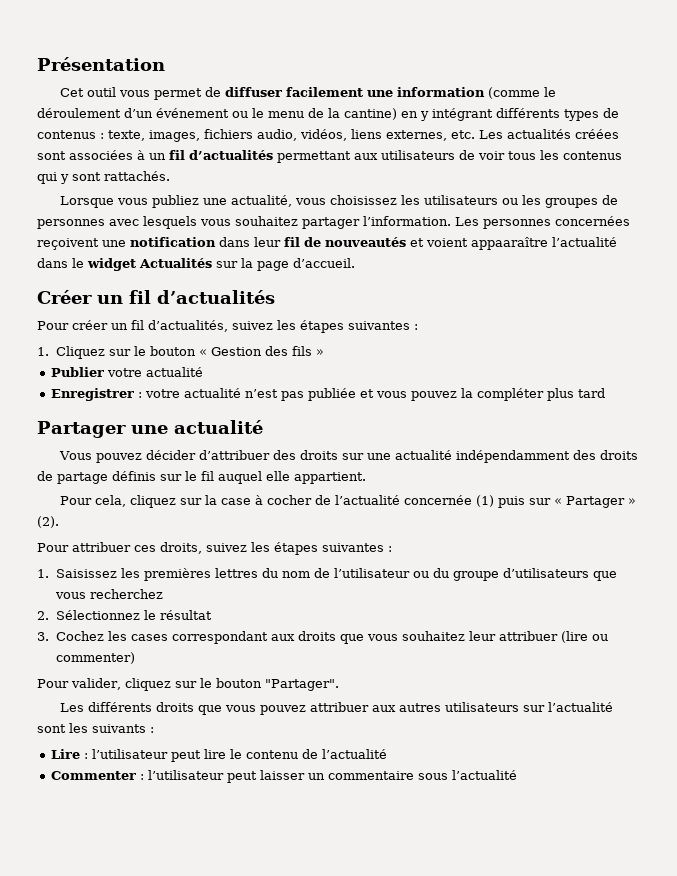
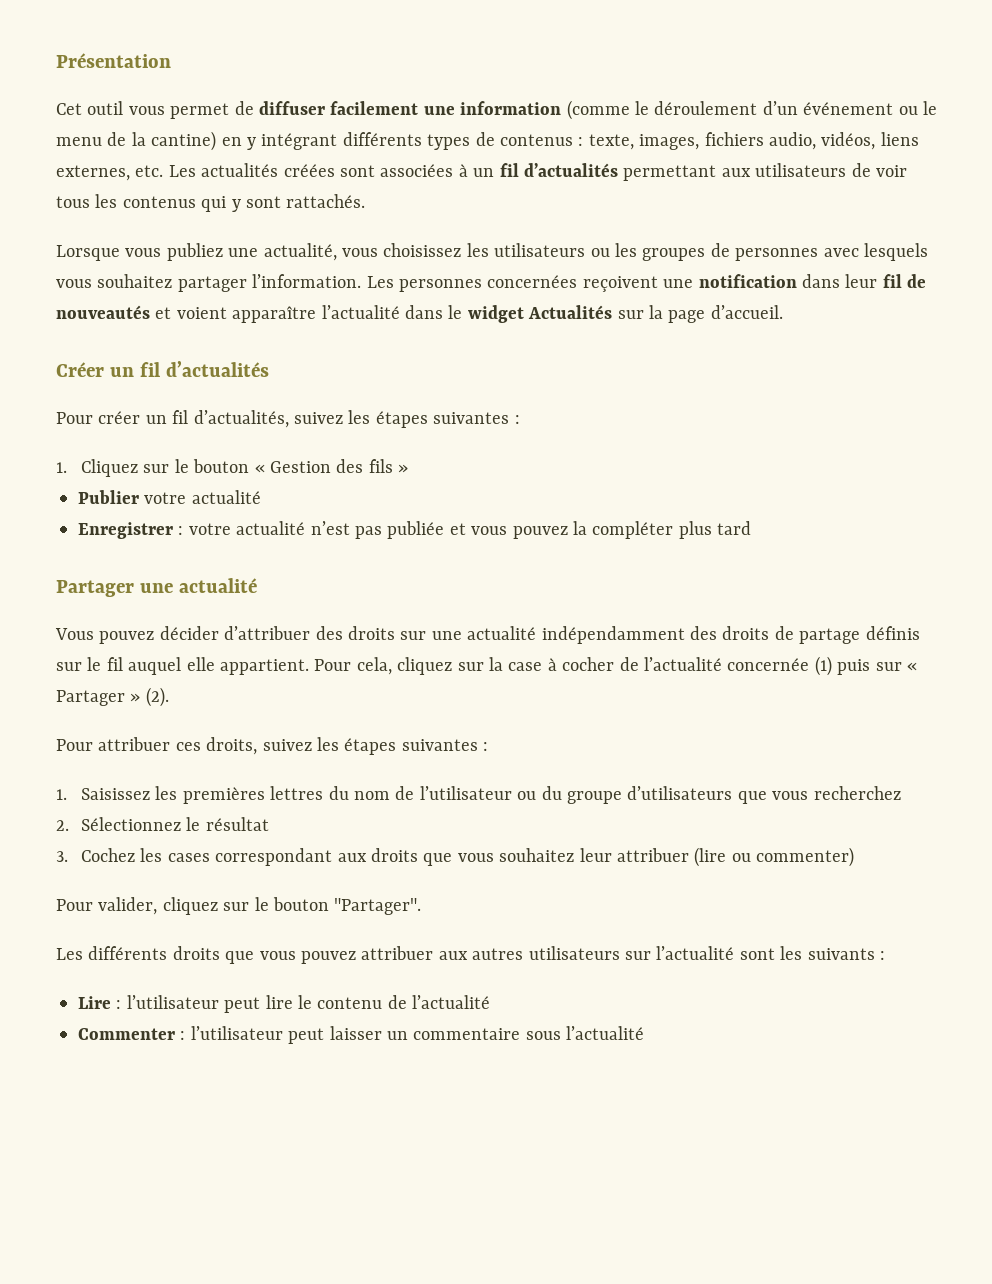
[471,237,548,250] appaaraître -> [232,306,317,323] apparaître
(366, 478) // -> (309, 667) none

